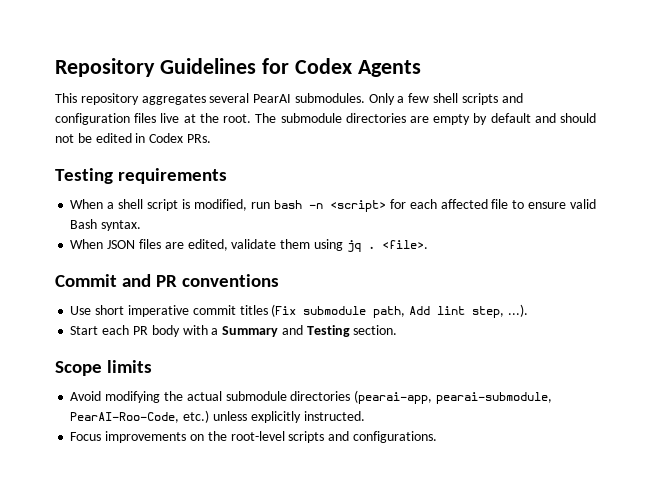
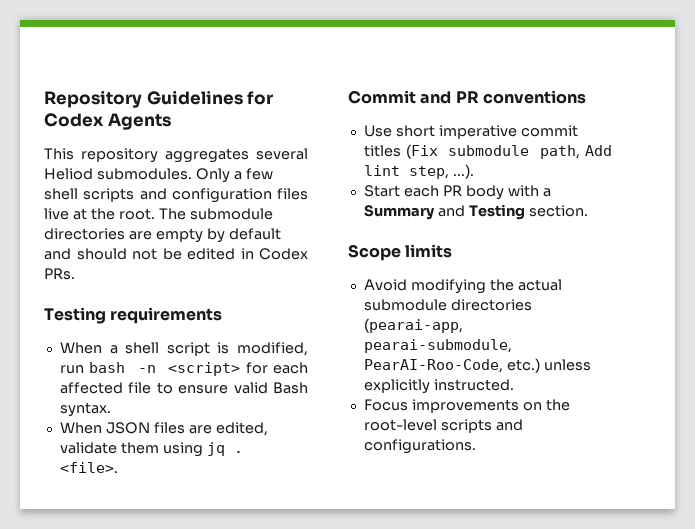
[253,94,292,103] PearAI -> [44,168,93,180] Heliod

